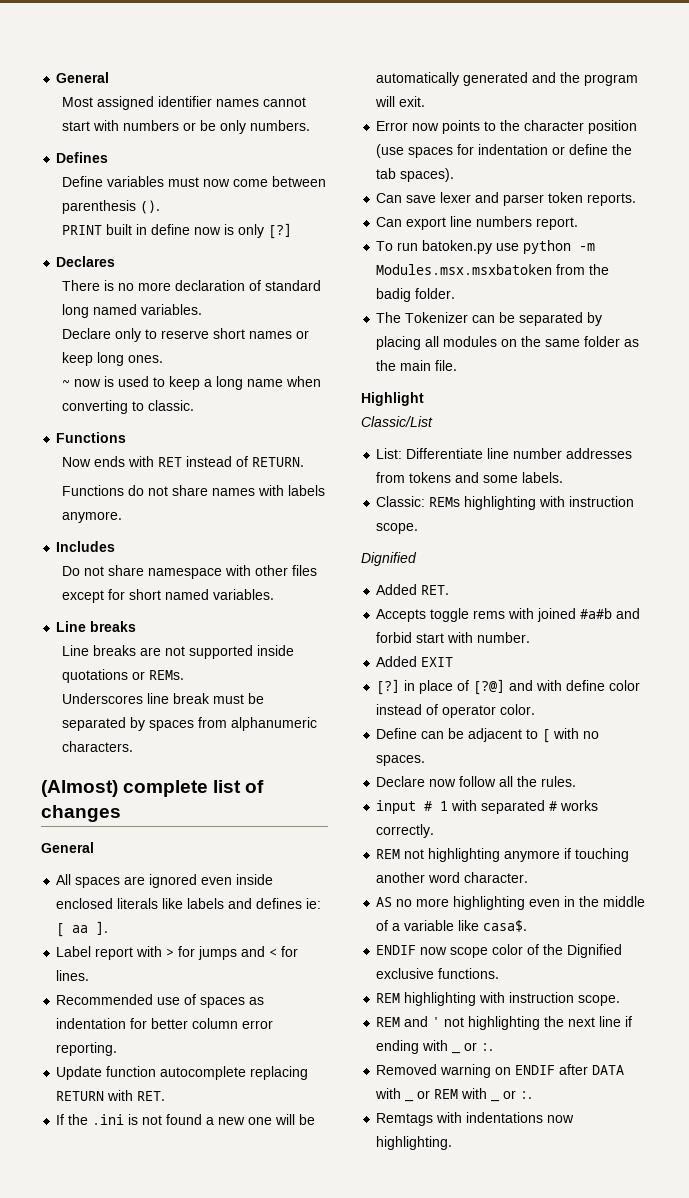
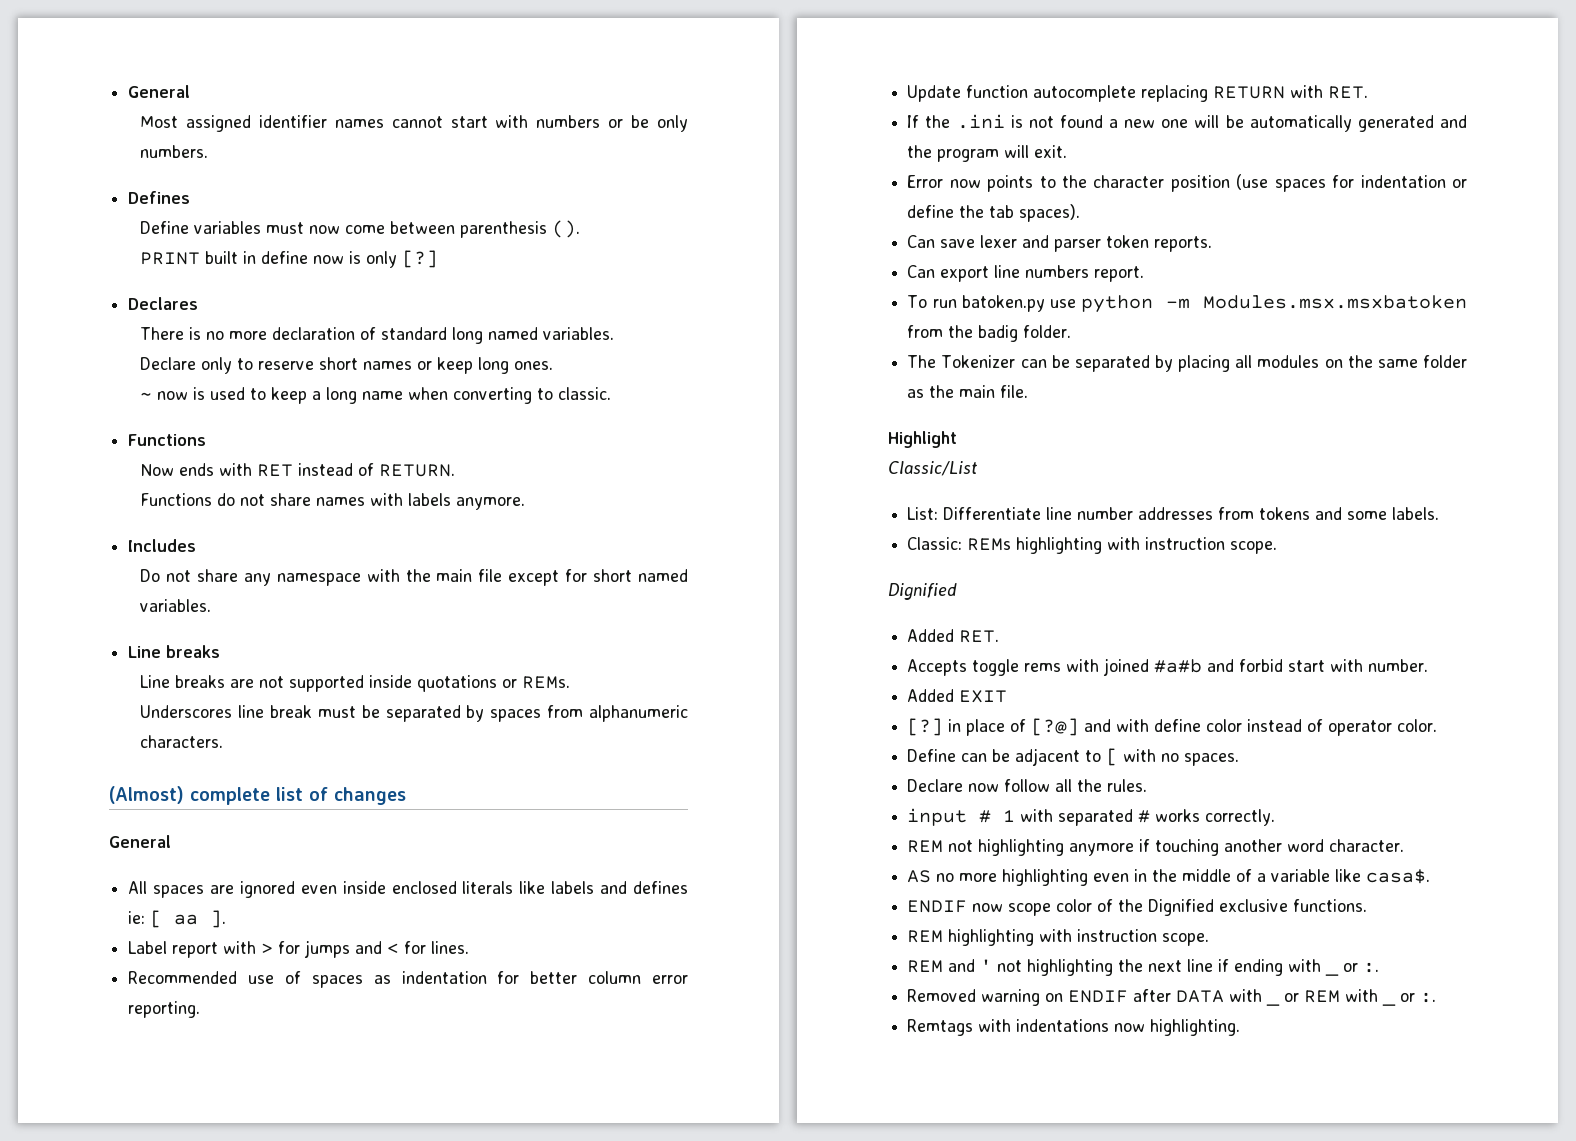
(145, 570) none -> [243,573,271,586] any
[255,565,318,576] other files -> [405,569,503,582] the main file

